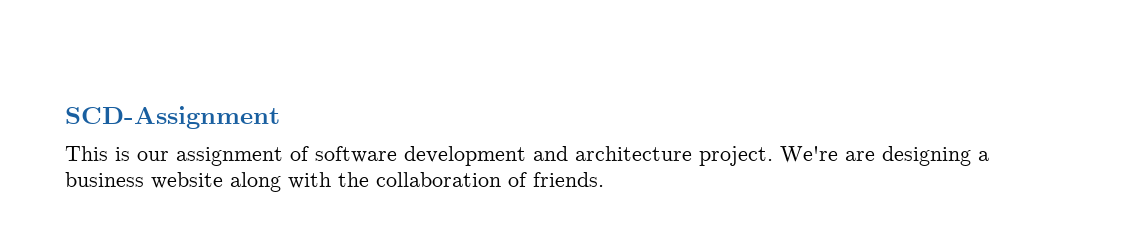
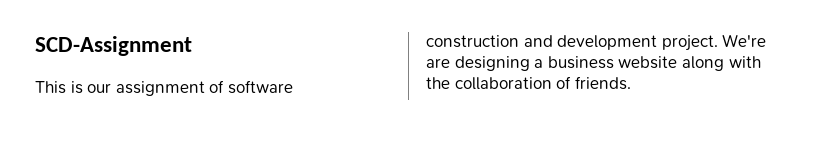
[404,146,692,166] development and architecture -> [426,35,658,50] construction and development

